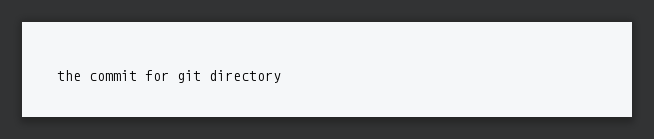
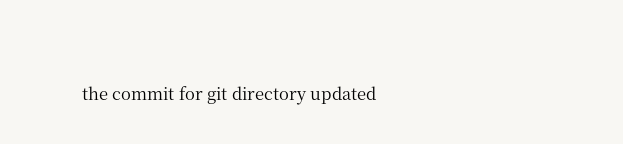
(281, 76) none -> [310,86,377,104] updated

